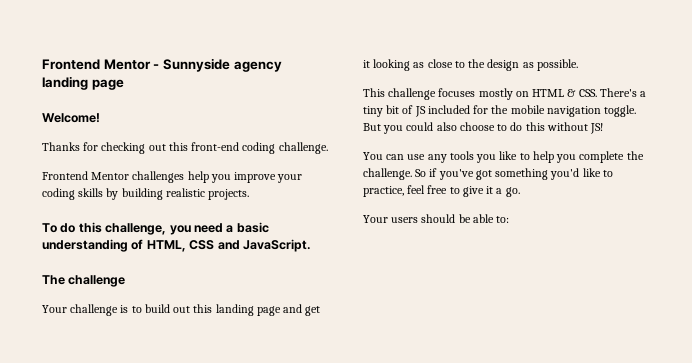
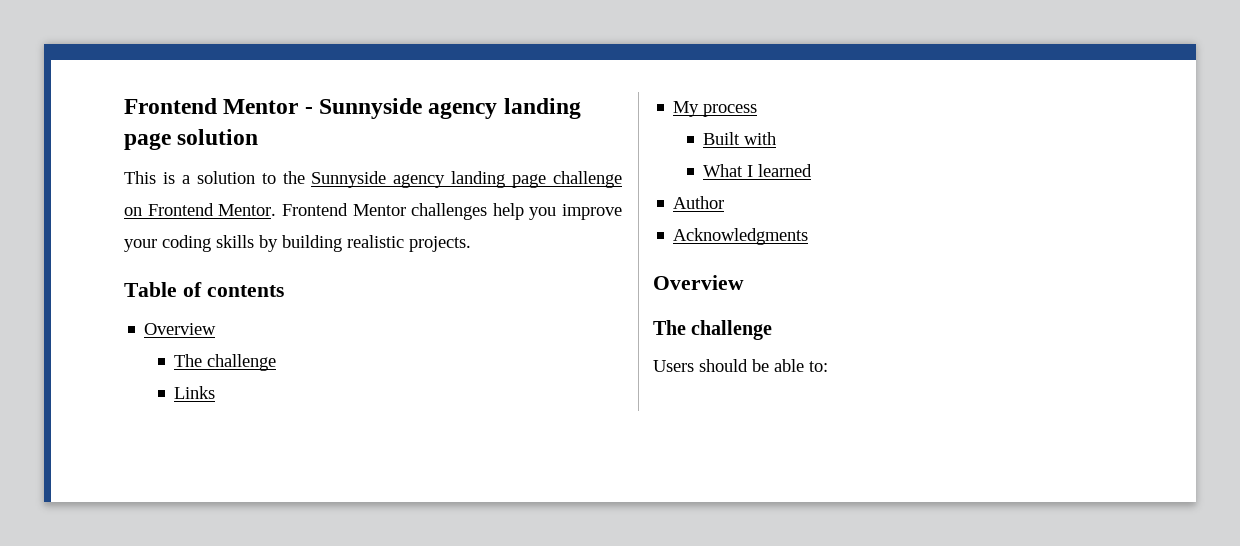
[42,113,100,123] [42,142,328,154] // Welcome! // Thanks for checking out this front-end coding challenge. // -> [177,129,259,145] [124,171,622,188] [124,203,277,216] solution // This is a solution to the Sunnyside agency landing page challenge on Frontend Mentor.
[42,222,269,235] [42,239,311,252] [42,275,126,287] [42,304,321,316] [363,59,578,71] [363,88,647,100] [363,105,637,117] [363,122,604,134] [363,151,644,163] [363,168,613,180] [363,185,520,197] [363,215,419,223] To do this challenge, you need a basic understanding of HTML, CSS and JavaScript. // The challenge // Your challenge is to build out this landing page and get it looking as close to the design as possible. // This challenge focuses mostly on HTML & CSS. There's a tiny bit of JS included for the mobile navigation toggle. But you could also choose to do this without JS! // You can use any tools you like to help you complete the challenge. So if you've got something you'd like to practice, feel free to give it a go. // Your users -> [124,282,284,297] [144,323,217,335] [174,354,277,371] [174,386,216,399] [673,101,758,117] [703,132,777,145] [703,164,813,177] [673,196,725,209] [673,228,809,245] [653,275,744,290] [653,320,773,340] [653,360,694,372] Table of contents // Overview // The challenge // Links // My process // Built with // What I learned // Author // Acknowledgments // Overview // The challenge // Users

